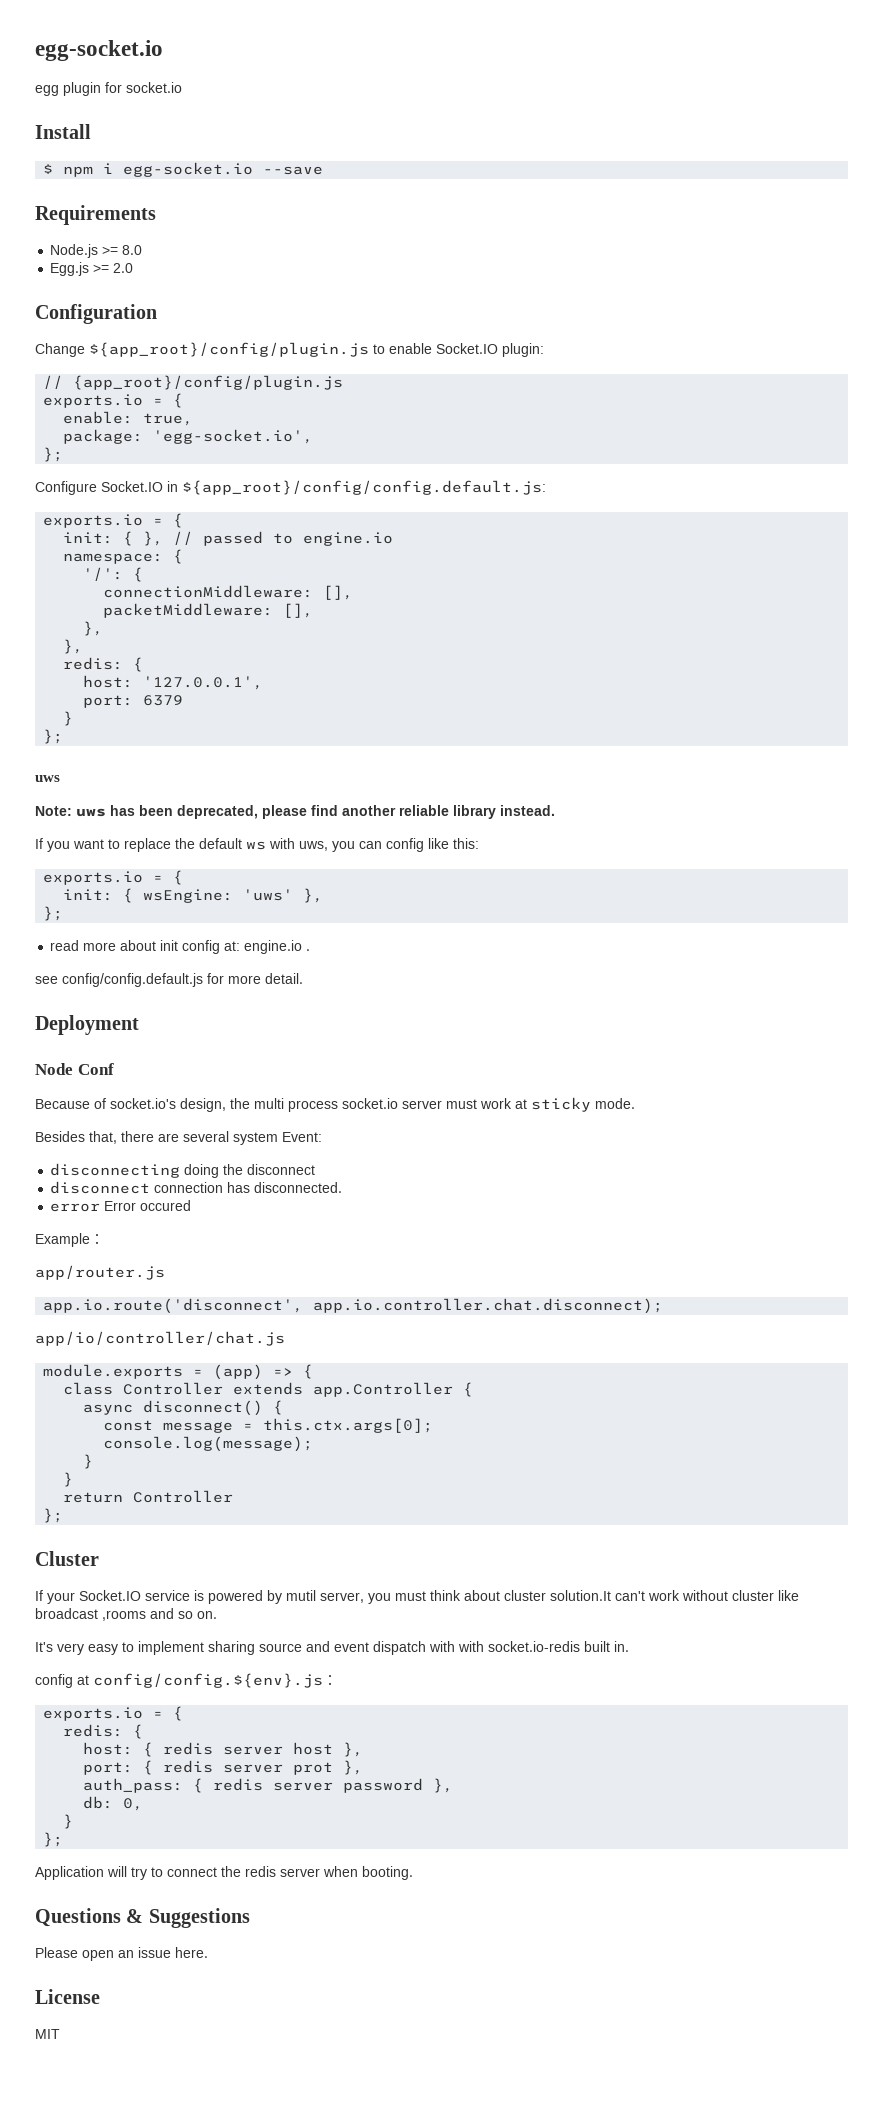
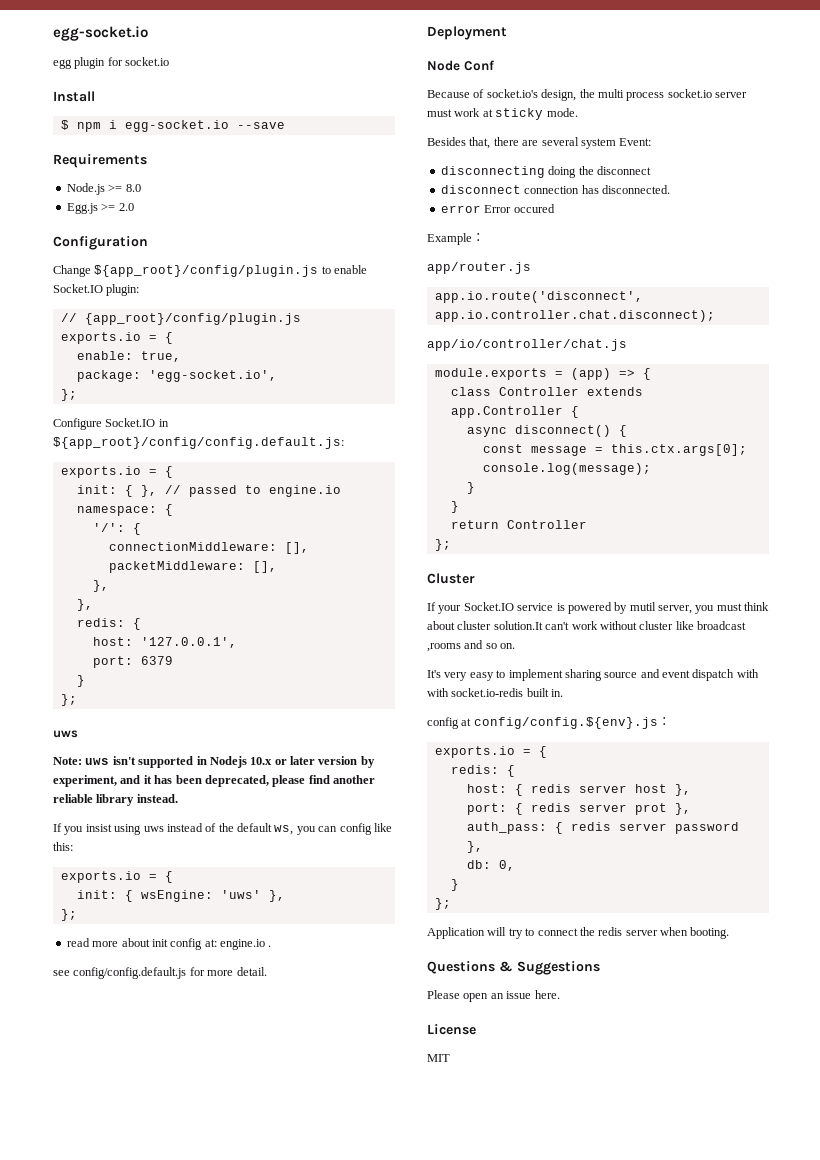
(106, 812) none -> [112,756,375,768] [53,775,152,787] isn't supported in Nodejs 10.x or later version by experiment, and it
[73,838,328,852] want to replace the default ws with uws, -> [85,823,294,835] insist using uws instead of the default ws,

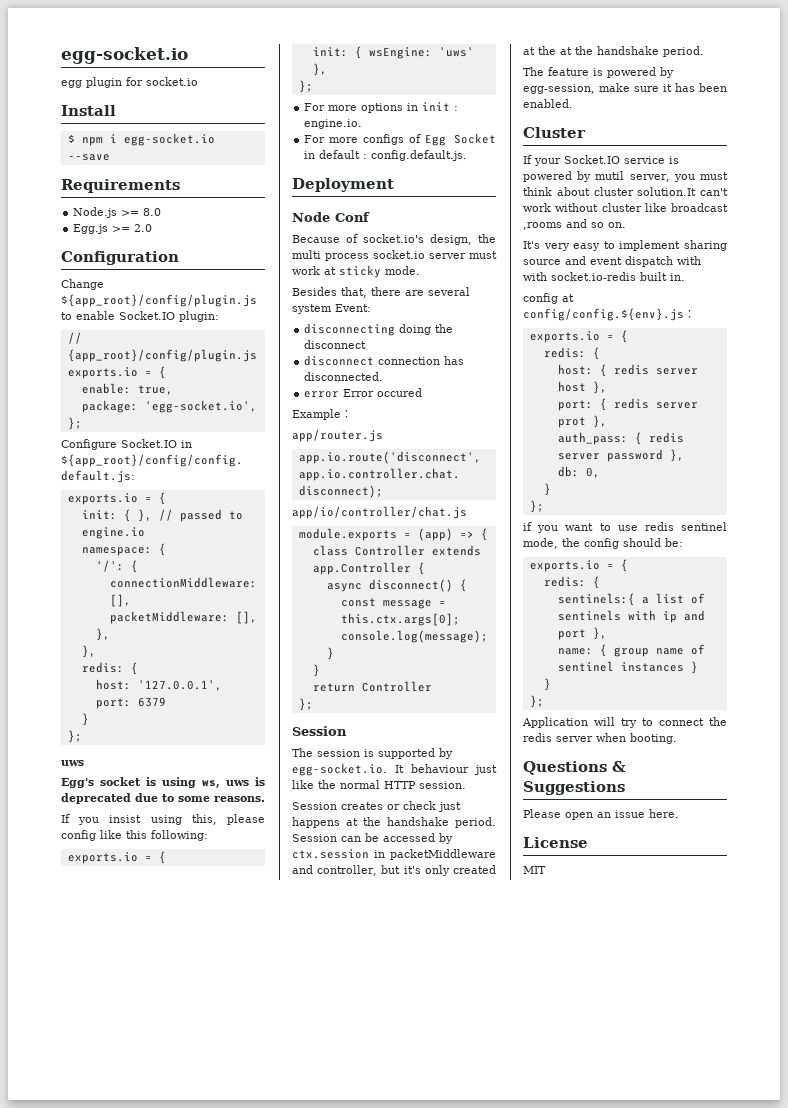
[53,756,375,768] [53,775,375,787] [53,794,178,806] [53,823,392,835] [53,842,73,851] Note: uws isn't supported in Nodejs 10.x or later version by experiment, and it has been deprecated, please find another reliable library instead. // If you insist using uws instead of the default ws, you can config like this: -> [61,777,265,788] [61,793,265,804] [61,814,265,825] [61,830,208,841] Egg's socket is using ws, uws is deprecated due to some reasons. // If you insist using this, please config like this following:
[66,938,272,950] [53,967,267,979] read more about init config at: engine.io . // see config/config.default.js for more detail. -> [304,102,459,113] [304,119,363,129] [304,133,496,146] [304,150,468,161] For more options in init : engine.io. // For more configs of Egg Socket in default : config.default.js.
(451, 545) none -> [292,726,347,736] [292,748,453,759] [292,763,497,776] [292,780,466,789] [292,801,461,812] [292,817,496,828] [292,833,453,844] [292,849,496,860] [292,865,496,876] [523,46,704,57] [523,67,674,78] [523,83,727,94] [523,99,573,108] // Session // The session is supported by egg-socket.io. It behaviour just like the normal HTTP session. // Session creates or check just happens at the handshake period. Session can be accessed by ctx.session in packetMiddleware and controller, but it's only created at the at the handshake period. // The feature is powered by egg-session, make sure it has been enabled.
(451, 904) none -> [523,522,727,533] [523,538,683,549] [529,559,628,572] [543,576,600,589] [557,593,705,606] [557,610,705,623] [557,627,607,640] [557,644,705,657] [557,661,698,674] [543,678,551,691] [529,695,544,708] // if you want to use redis sentinel mode, the config should be: // exports.io = { // redis: { // sentinels:{ a list of sentinels with ip and port }, // name: { group name of sentinel instances } // } // };

